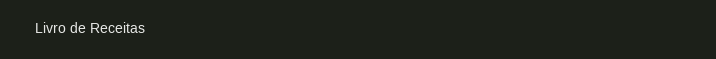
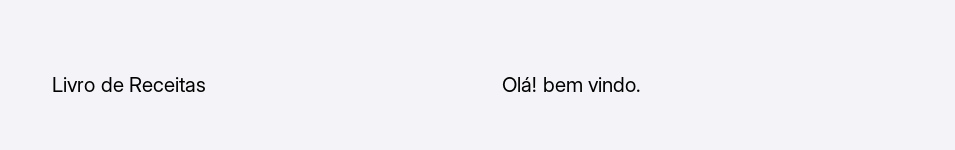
(145, 27) none -> [502,77,642,92] // Olá! bem vindo.

